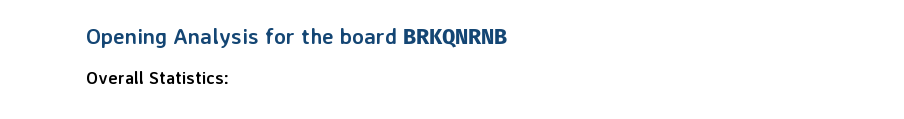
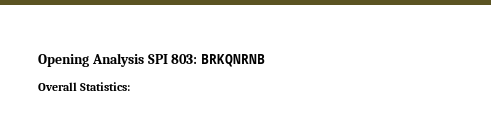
[265,28,397,44] for the board -> [147,54,198,64] SPI 803:

